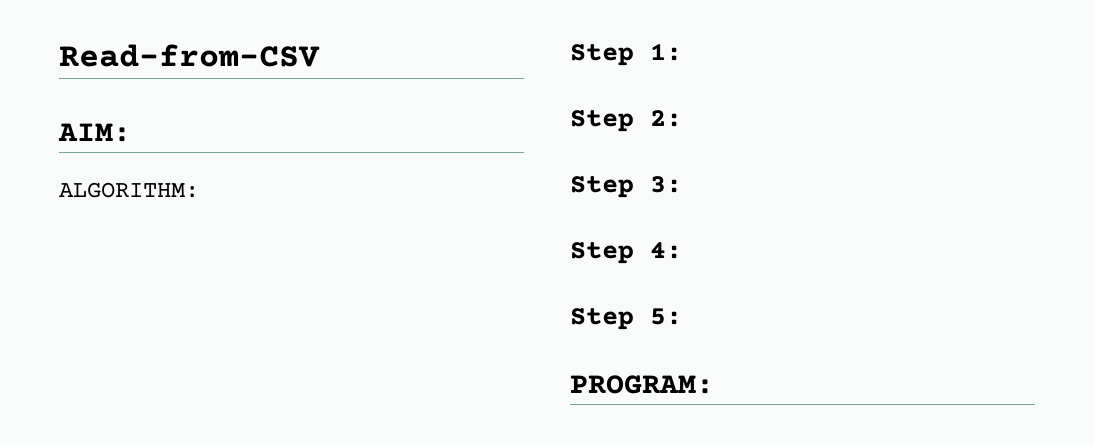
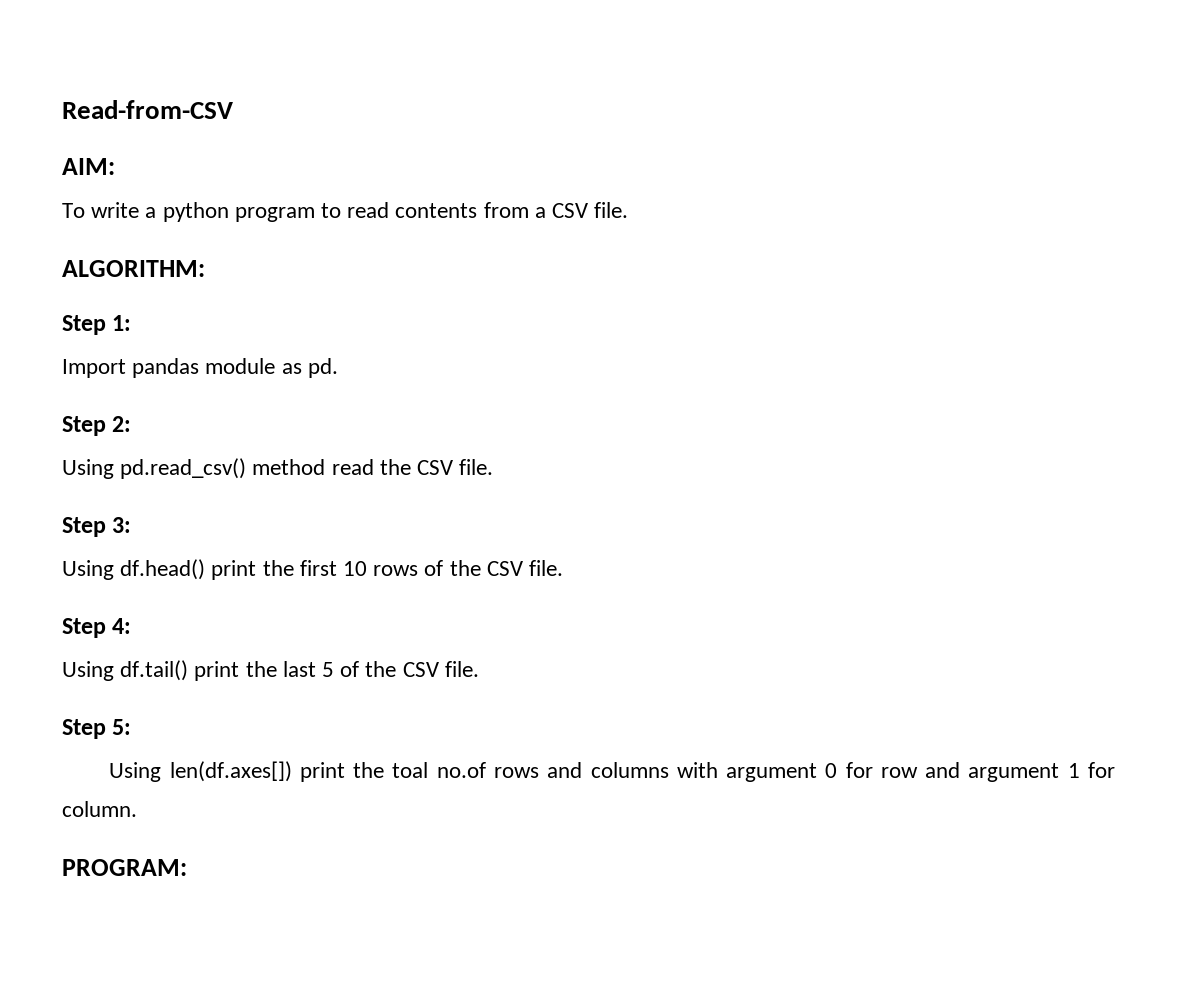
[59,182,199,198] [570,43,682,66] [570,110,682,132] [570,176,682,198] [570,242,682,264] [570,308,682,330] ALGORITHM: // Step 1: // Step 2: // Step 3: // Step 4: // Step 5: -> [62,202,629,222] [62,260,205,277] [62,315,132,335] [62,358,338,378] [62,416,132,436] [62,458,494,479] [62,517,132,537] [62,559,564,580] [62,618,132,638] [62,660,479,681] [62,719,132,739] [109,761,1116,782] [62,801,137,817] To write a python program to read contents from a CSV file. // ALGORITHM: // Step 1: // Import pandas module as pd. // Step 2: // Using pd.read_csv() method read the CSV file. // Step 3: // Using df.head() print the first 10 rows of the CSV file. // Step 4: // Using df.tail() print the last 5 of the CSV file. // Step 5: // Using len(df.axes[]) print the toal no.of rows and columns with argument 0 for row and argument 1 for column.

